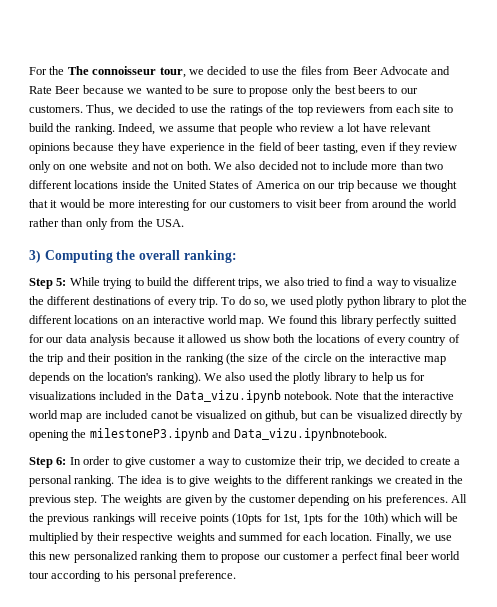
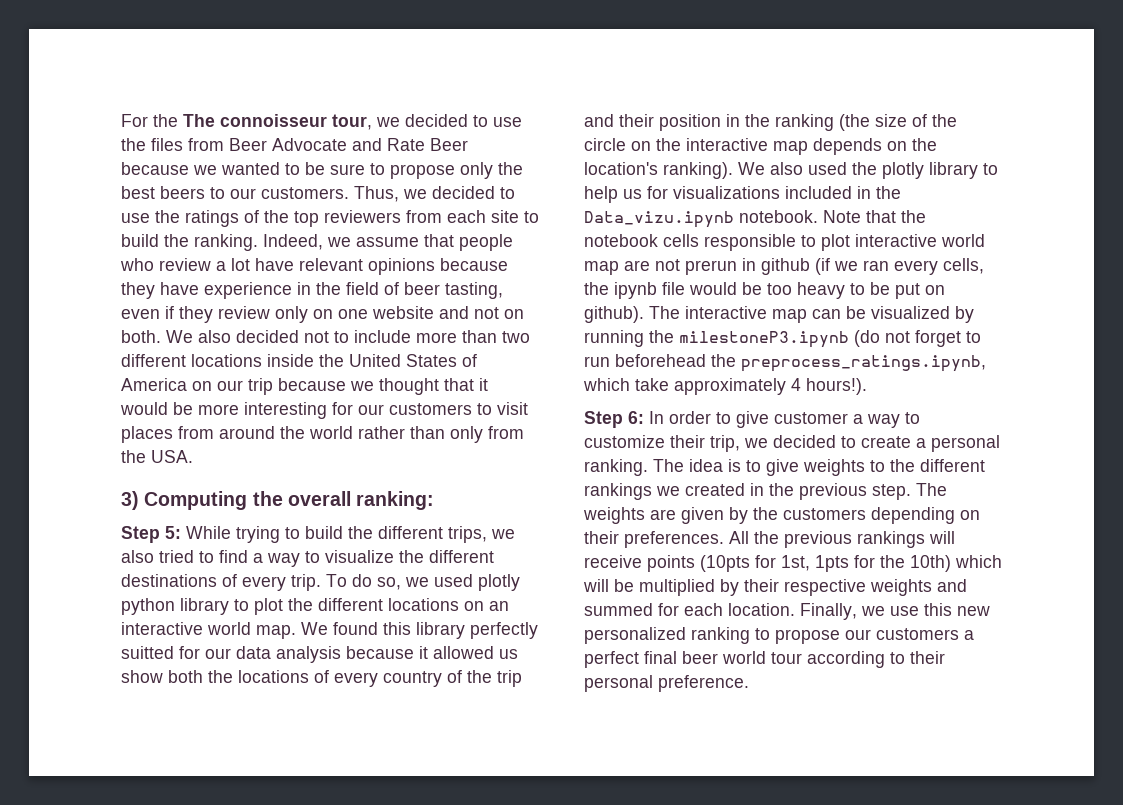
[319,199,343,208] beer -> [121,426,173,443] places
[402,392,455,400] [29,410,464,422] [29,428,387,441] interactive world map are included canot be visualized on github, but can be visualized directly by opening the milestoneP3.ipynb and Data_vizu.ipynbnotebook. -> [584,234,985,251] [584,258,984,275] [584,282,945,299] [584,306,974,323] [584,330,981,348] [584,354,986,372] [583,378,867,395] notebook cells responsible to plot interactive world map are not prerun in github (if we ran every cells, the ipynb file would be too heavy to be put on github). The interactive map can be visualized by running the milestoneP3.ipynb (do not forget to run beforehead the preprocess_ratings.ipynb, which take approximately 4 hours!).
[249,495,296,503] customer -> [783,508,866,520] customers
[368,494,383,503] his -> [584,531,619,544] their
[180,551,206,560] them -> (750, 635) none
[283,552,330,560] customer -> [876,628,959,640] customers
[116,570,131,579] his -> [910,651,945,664] their

